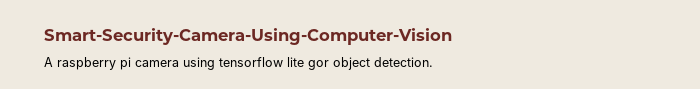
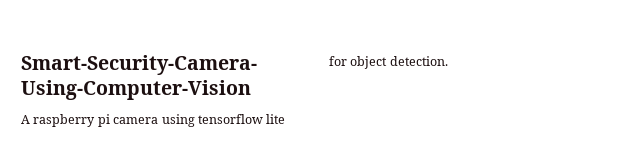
[308,60,329,70] gor -> [329,56,347,66] for

